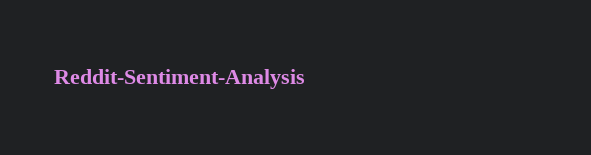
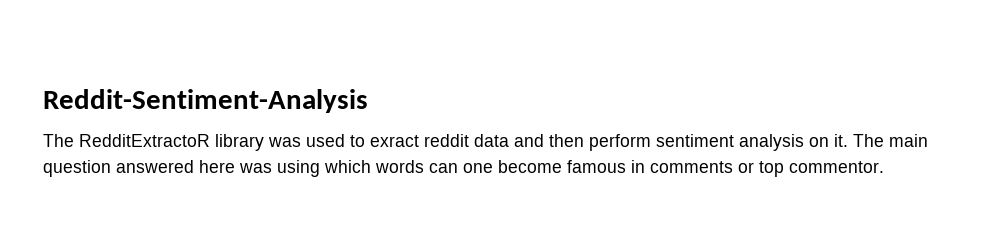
(305, 79) none -> [43,134,928,151] [43,160,884,177] // The RedditExtractoR library was used to exract reddit data and then perform sentiment analysis on it. The main question answered here was using which words can one become famous in comments or top commentor.

